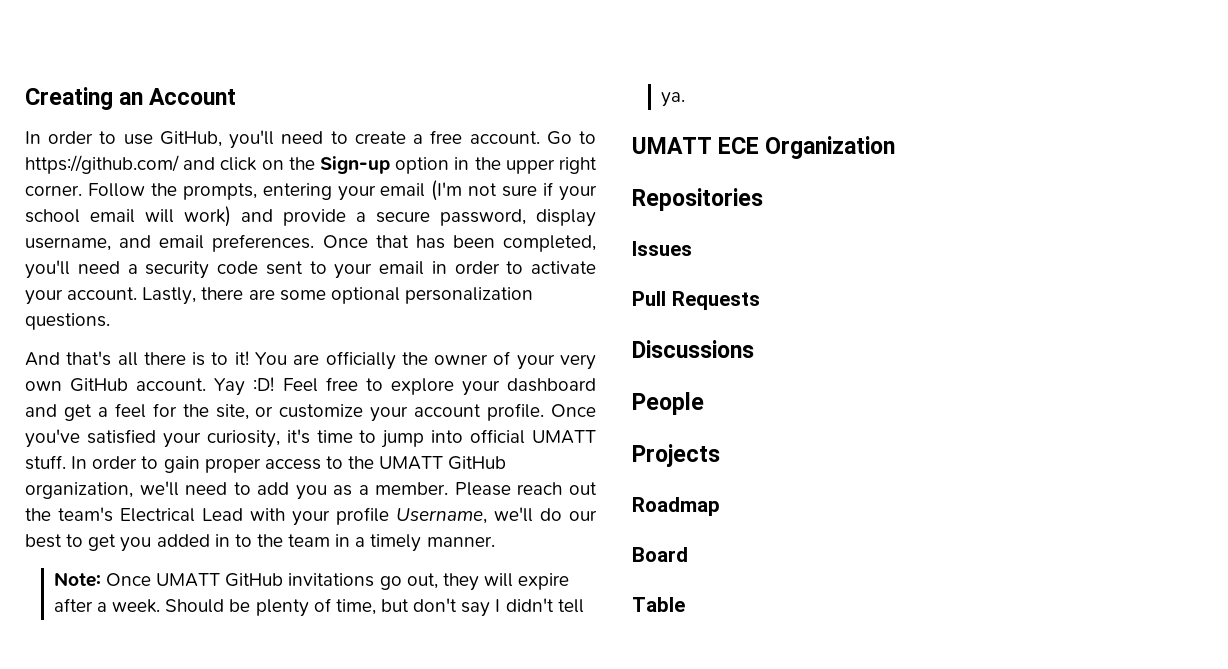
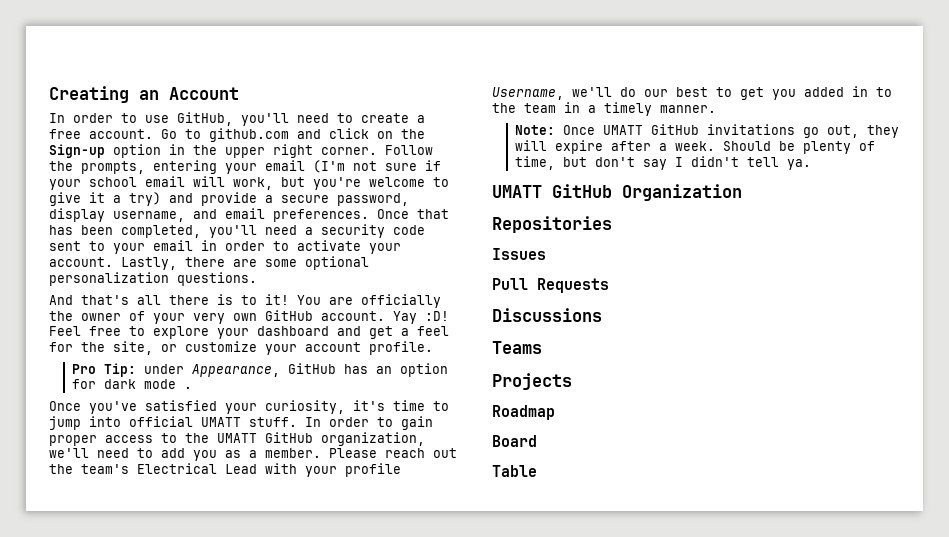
[25,155,179,174] https://github.com/ -> [209,128,289,142] github.com
[184,206,231,227] work) -> [233,177,449,190] [49,192,161,206] work, but you're welcome to give it a try)
(545, 412) none -> [71,363,448,377] [71,379,192,389] // Pro Tip: under Appearance, GitHub has an option for dark mode . //
[718,137,760,154] ECE -> [552,184,612,198] GitHub
[632,392,704,415] People -> [492,341,542,354] Teams

